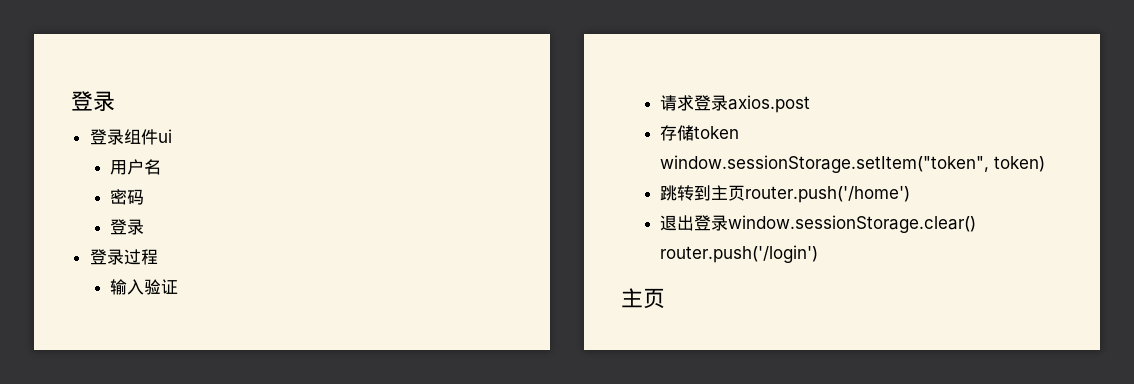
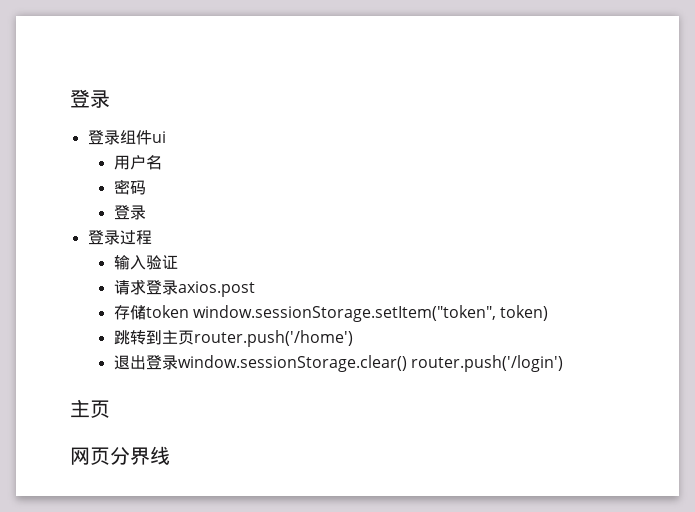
(665, 298) none -> [70,446,170,465] // 网页分界线

